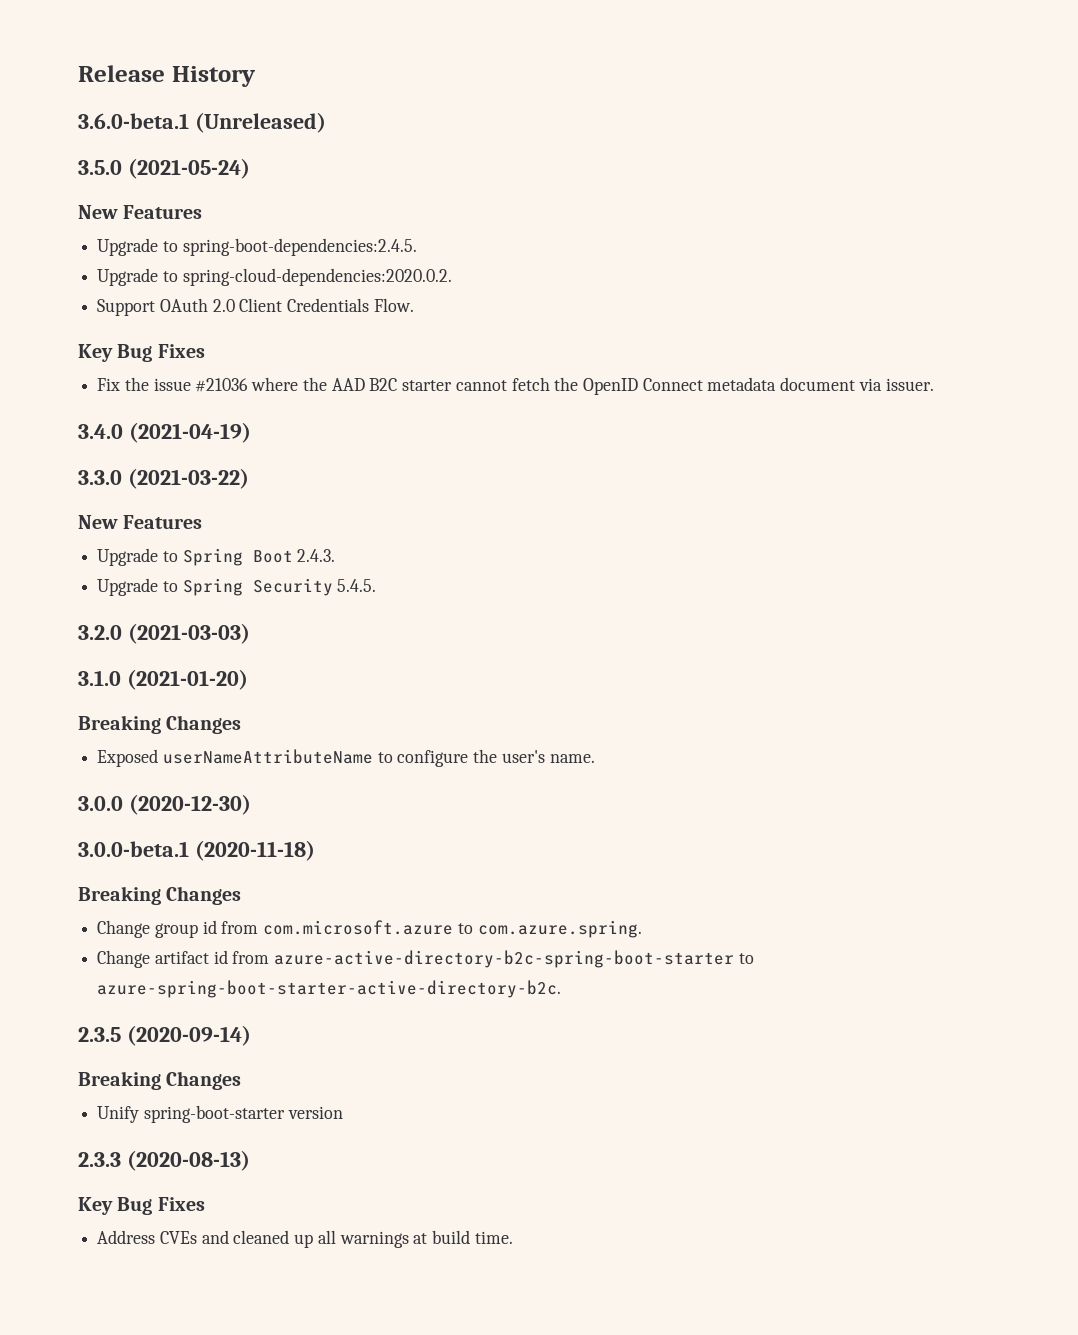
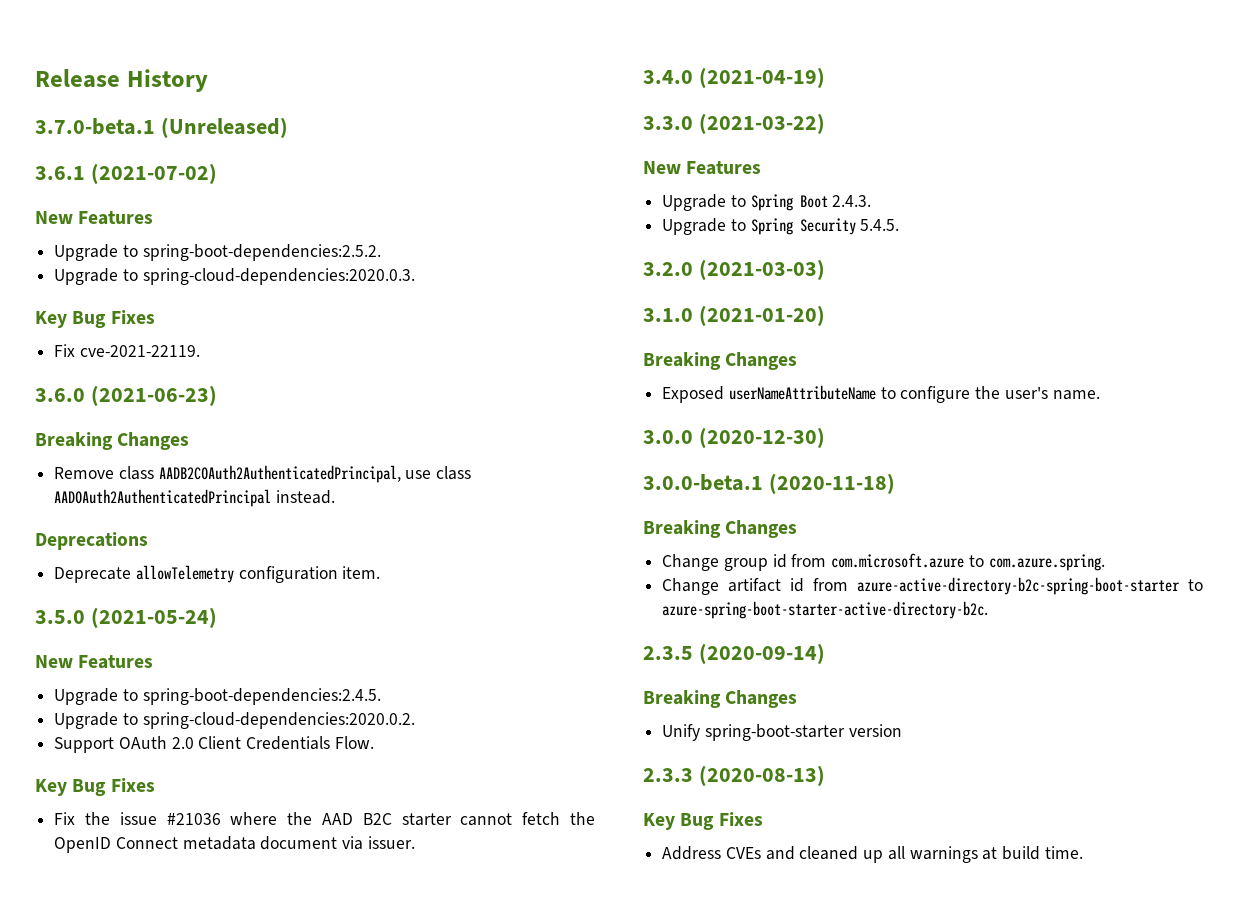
[78,113,189,129] 3.6.0-beta.1 -> [35,118,155,135] 3.7.0-beta.1
(326, 122) none -> [35,163,217,184] [35,211,154,225] [54,244,381,261] [54,268,415,285] [35,310,155,328] [54,344,200,357] [35,385,217,406] [35,432,190,450] [54,465,472,483] [54,489,335,507] [35,532,148,550] [54,565,381,583] // 3.6.1 (2021-07-02) // New Features // Upgrade to spring-boot-dependencies:2.5.2. // Upgrade to spring-cloud-dependencies:2020.0.3. // Key Bug Fixes // Fix cve-2021-22119. // 3.6.0 (2021-06-23) // Breaking Changes // Remove class AADB2COAuth2AuthenticatedPrincipal, use class AADOAuth2AuthenticatedPrincipal instead. // Deprecations // Deprecate allowTelemetry configuration item.

